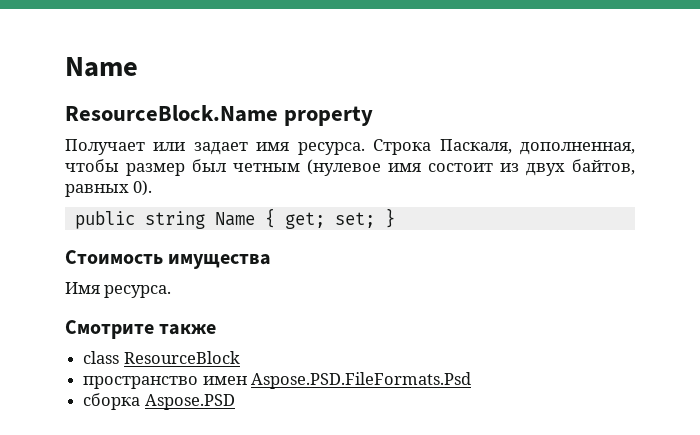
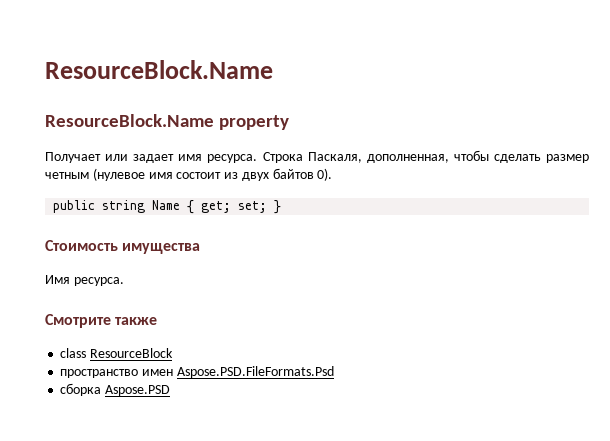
[65,57,138,77] Name -> [45,60,273,79] ResourceBlock.Name
[126,159,226,176] размер был -> [493,154,590,163] сделать размер
[572,159,635,175] [65,184,129,197] байтов, равных -> [272,168,314,179] байтов

